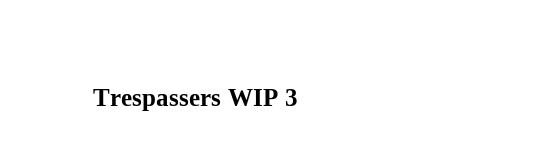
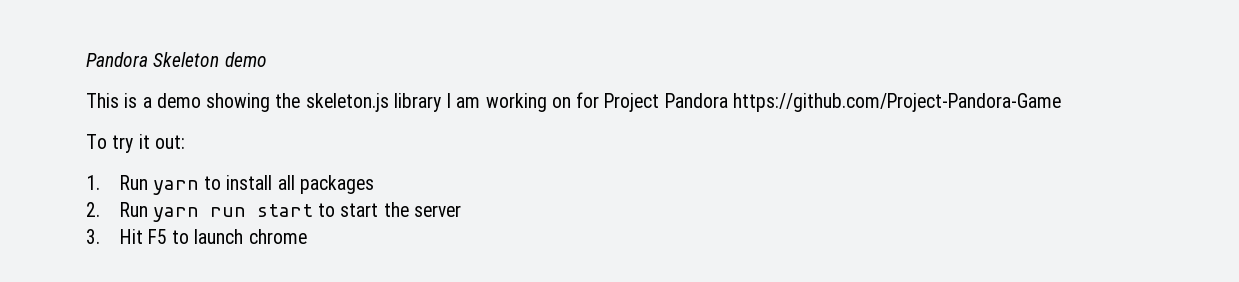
[93,89,298,111] Trespassers WIP 3 -> [86,52,267,67] [86,92,1061,112] [86,134,185,153] [86,175,374,195] [86,202,461,222] [86,229,307,244] Pandora Skeleton demo // This is a demo showing the skeleton.js library I am working on for Project Pandora https://github.com/Project-Pandora-Game // To try it out: // 1. Run yarn to install all packages // 2. Run yarn run start to start the server // 3. Hit F5 to launch chrome

